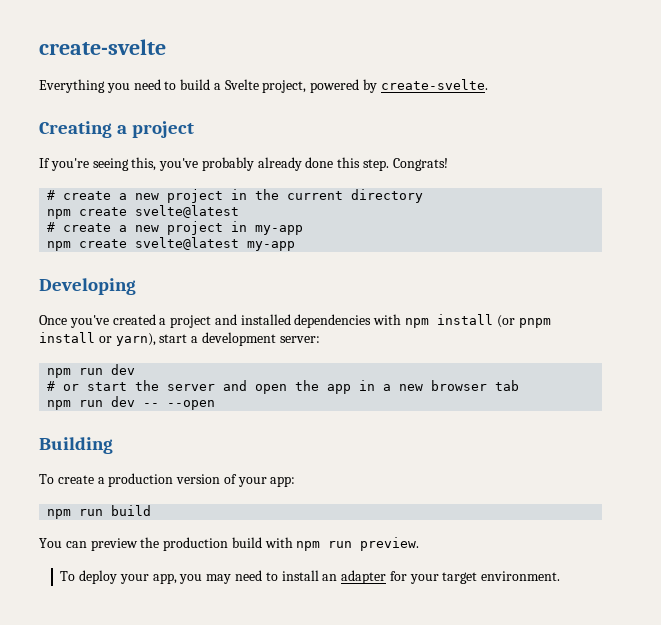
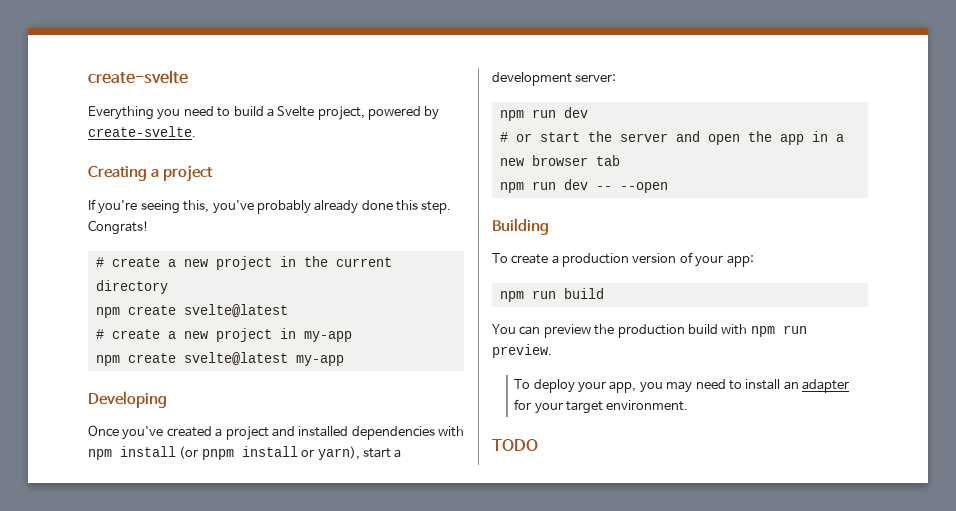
(561, 576) none -> [492,439,538,451] // TODO

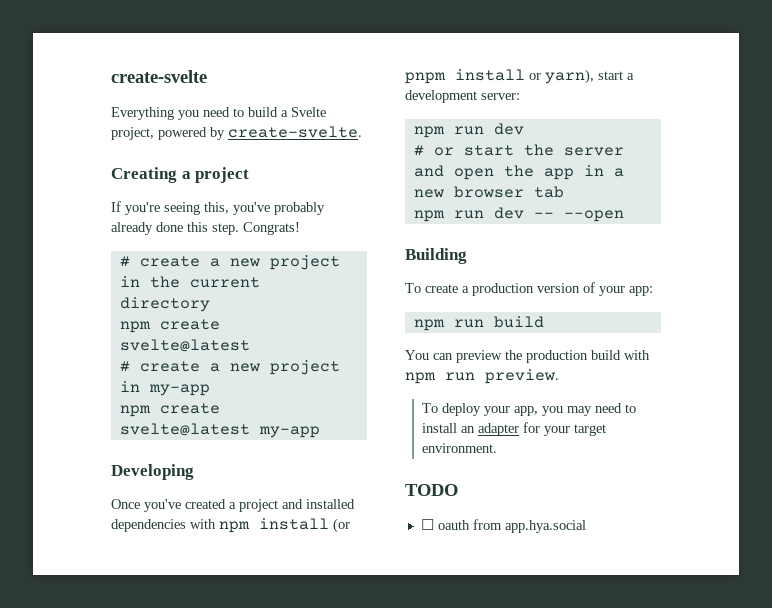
(538, 445) none -> [420,519,586,533] // ☐ oauth from app.hya.social

